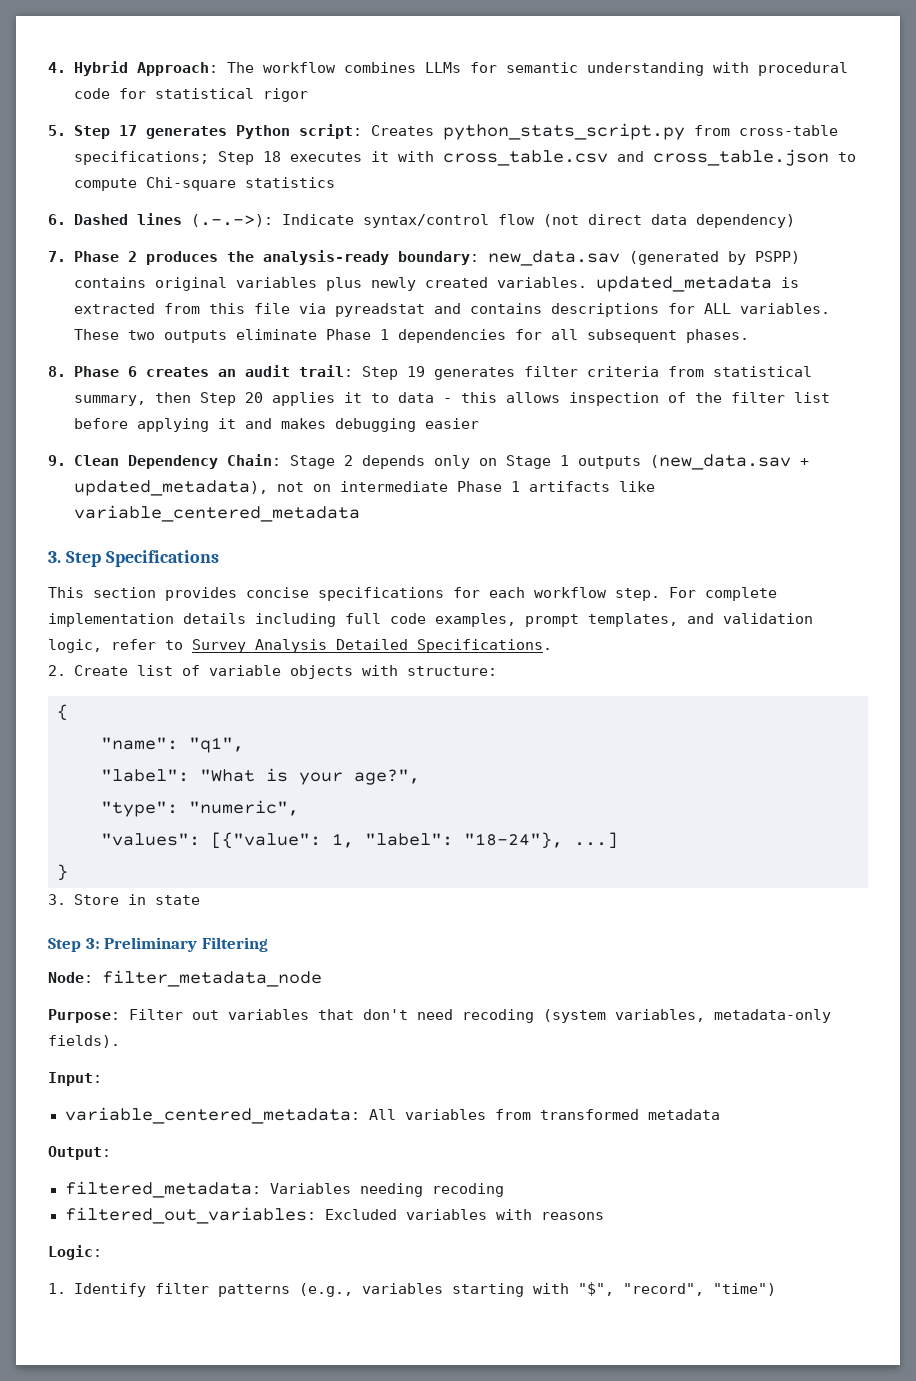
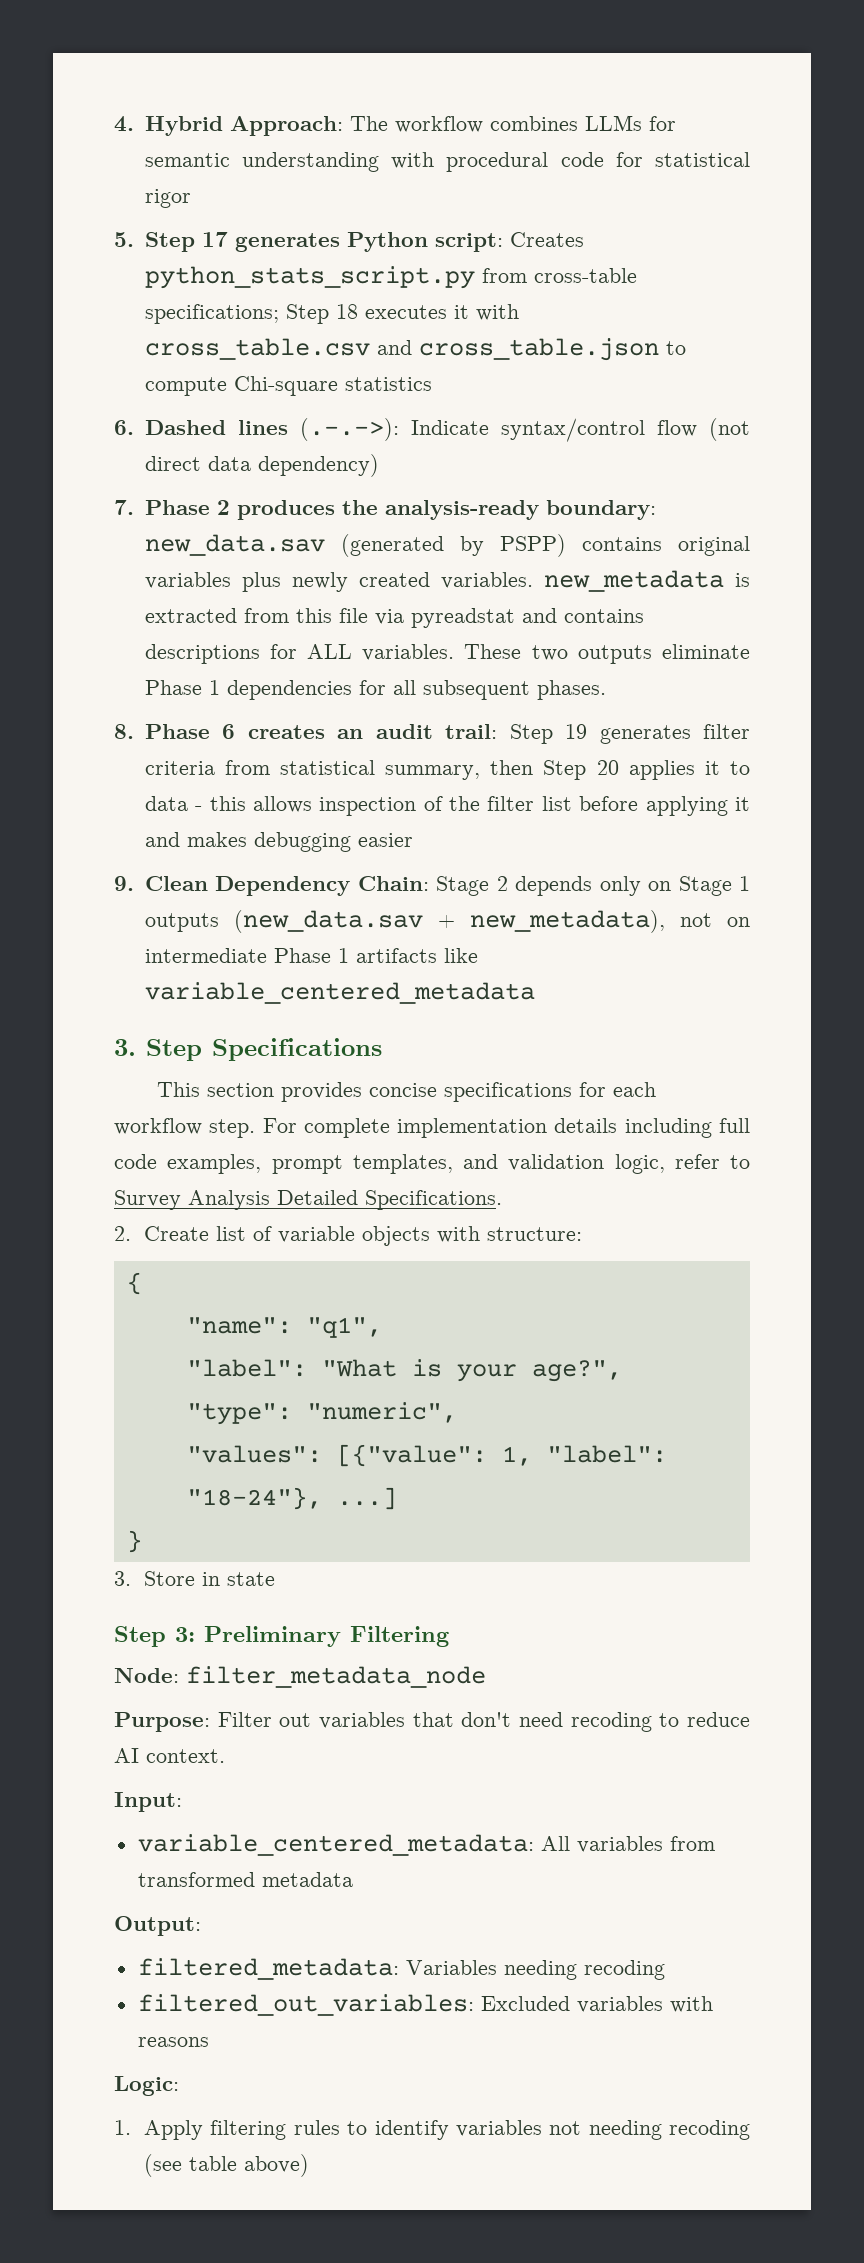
[595,276,772,292] updated_metadata -> [543,570,724,592] new_metadata
[73,480,268,496] updated_metadata), -> [469,910,665,933] new_metadata),
[543,1009,831,1023] [48,1035,120,1048] (system variables, metadata-only fields). -> [659,1712,750,1727] [114,1748,225,1763] to reduce AI context.
[73,1282,776,1297] Identify filter patterns (e.g., variables starting with "$", "record", "time") -> [144,2120,750,2140] [144,2154,310,2177] Apply filtering rules to identify variables not needing recoding (see table above)

